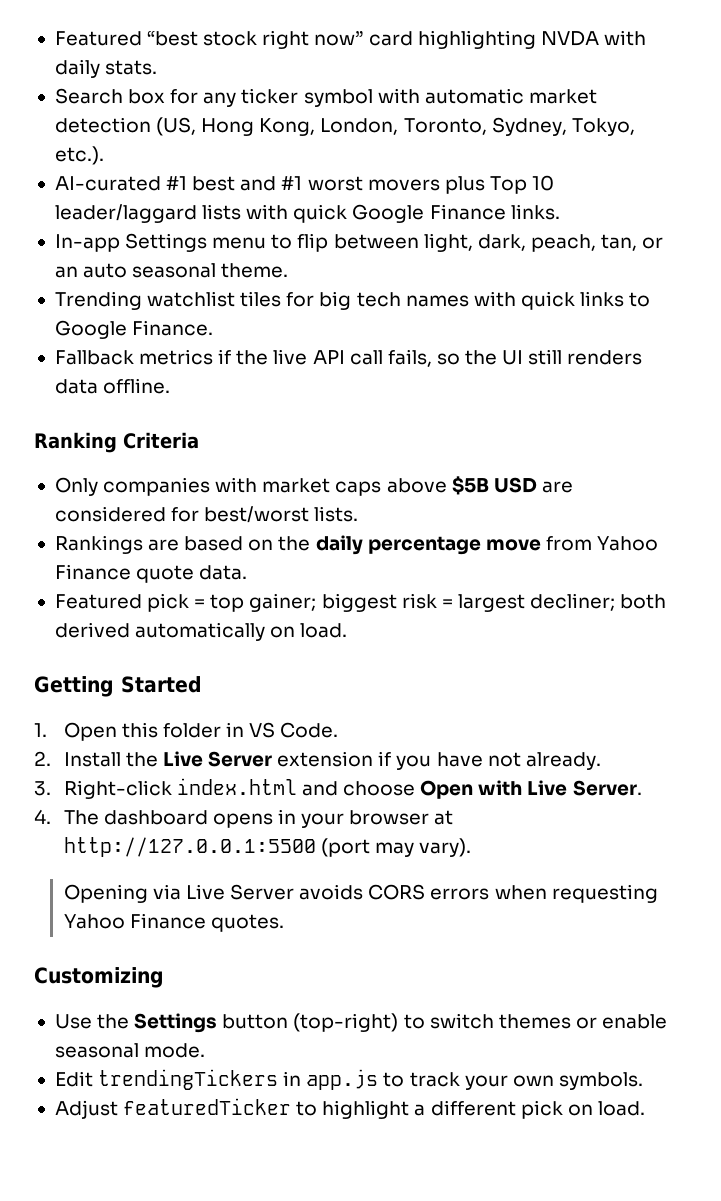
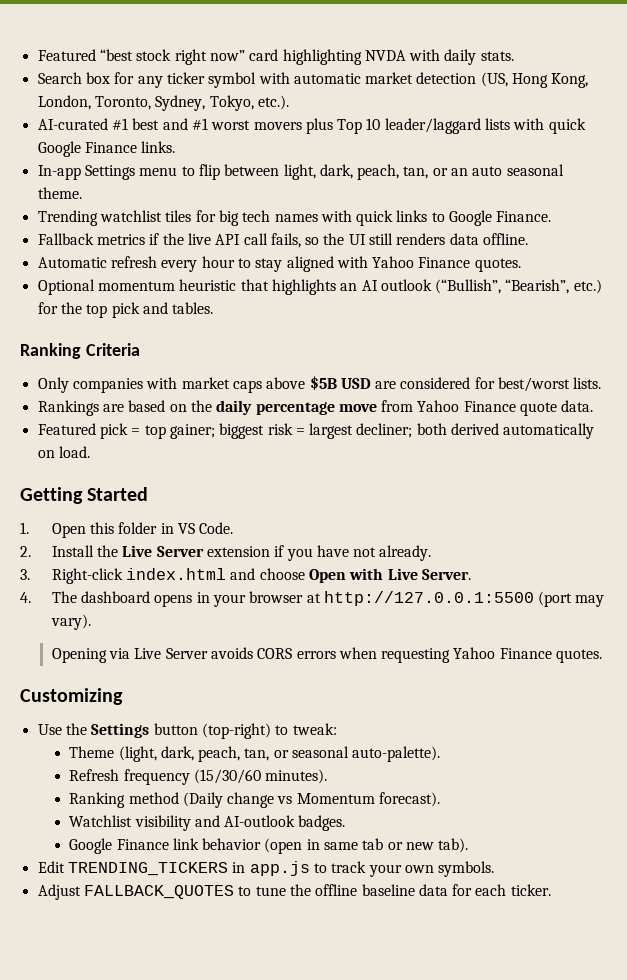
(171, 386) none -> [37,256,521,272] [37,279,602,295] [37,302,214,318] // Automatic refresh every hour to stay aligned with Yahoo Finance quotes. // Optional momentum heuristic that highlights an AI outlook (“Bullish”, “Bearish”, etc.) for the top pick and tables.
[429,1013,668,1029] [54,1043,206,1058] switch themes or enable seasonal mode. -> [292,723,337,735] [69,746,441,762] [69,769,328,785] [69,792,441,808] [69,815,346,831] [69,838,469,854] tweak: // Theme (light, dark, peach, tan, or seasonal auto-palette). // Refresh frequency (15/30/60 minutes). // Ranking method (Daily change vs Momentum forecast). // Watchlist visibility and AI-outlook badges. // Google Finance link behavior (open in same tab or new tab).
[98,1069,279,1090] trendingTickers -> [67,862,228,876] TRENDING_TICKERS
[123,1098,645,1119] featuredTicker to highlight a different pick on load. -> [83,884,551,899] FALLBACK_QUOTES to tune the offline baseline data for each ticker.

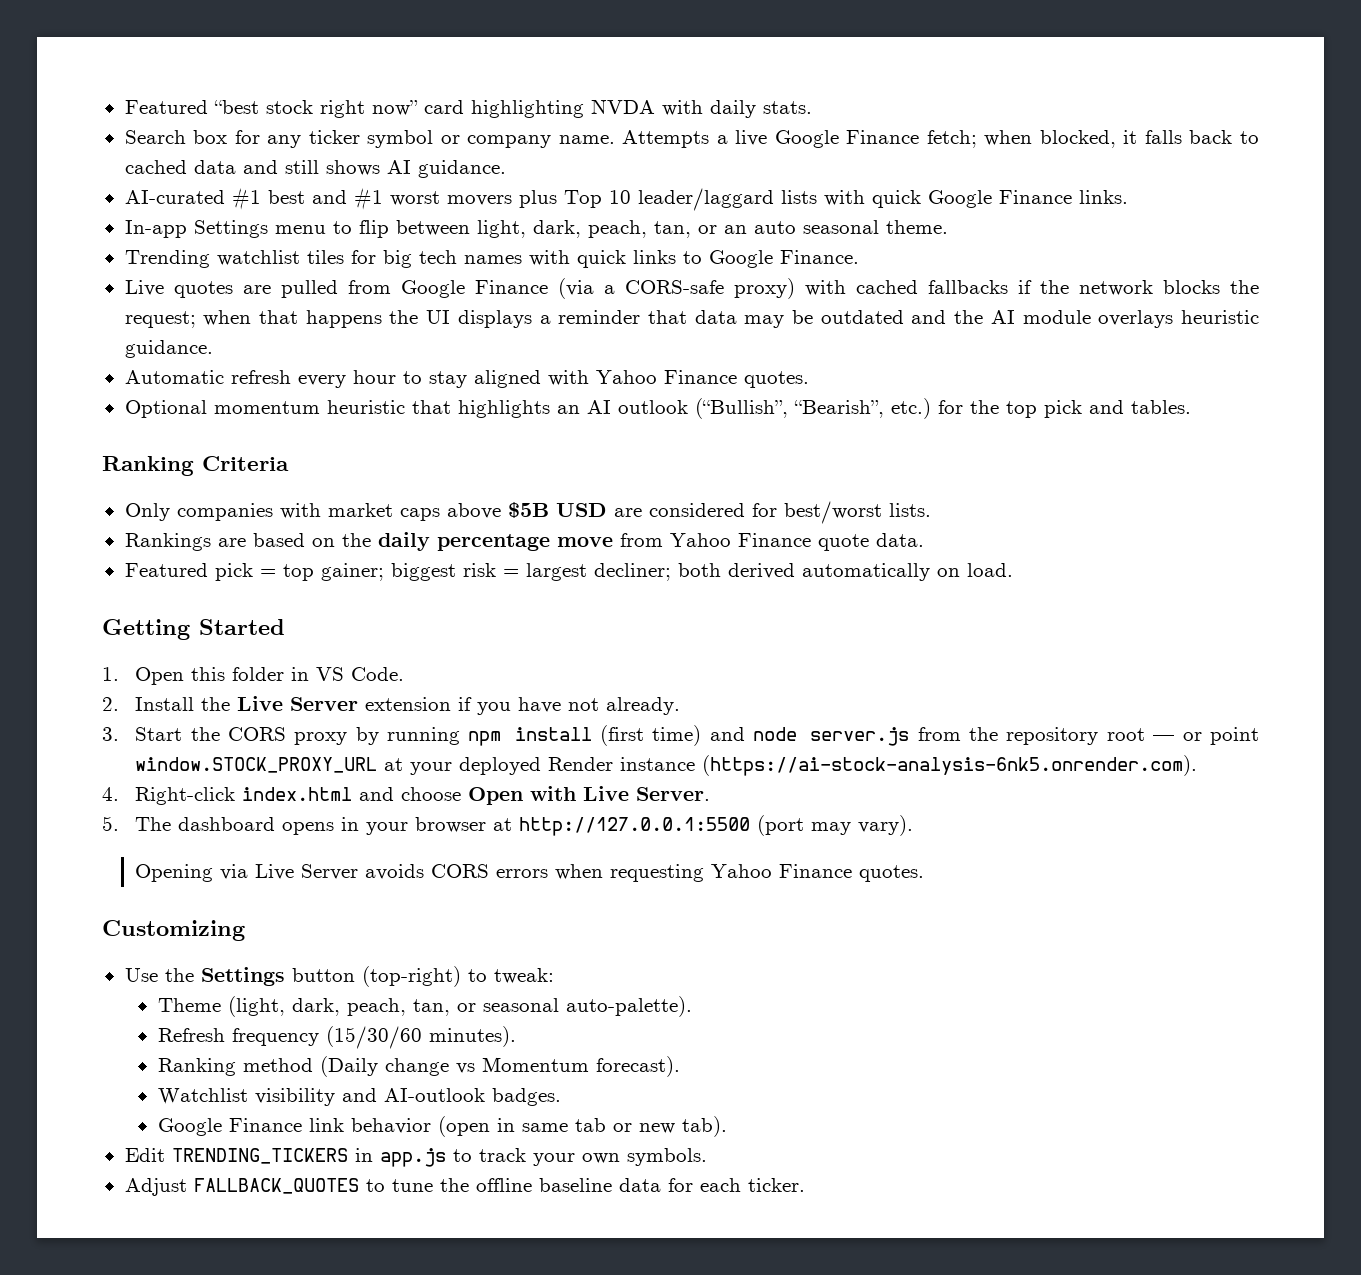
[258,72,589,88] [37,95,289,111] with automatic market detection (US, Hong Kong, London, Toronto, Sydney, Tokyo, etc.). -> [440,130,1260,148] [124,160,506,178] or company name. Attempts a live Google Finance fetch; when blocked, it falls back to cached data and still shows AI guidance.
[37,233,529,248] Fallback metrics if the live API call fails, so the UI still renders data offline. -> [124,278,1259,299] [124,310,1260,328] [124,340,213,358] Live quotes are pulled from Google Finance (via a CORS-safe proxy) with cached fallbacks if the network blocks the request; when that happens the UI displays a reminder that data may be outdated and the AI module overlays heuristic guidance.
(30, 574) none -> [135,725,1259,746] [135,755,1198,776] [102,787,119,801] Start the CORS proxy by running npm install (first time) and node server.js from the repository root — or point window.STOCK_PROXY_URL at your deployed Render instance (https://ai-stock-analysis-6nk5.onrender.com). // 4.
[20,592,31,603] 4. -> [102,816,119,831] 5.

